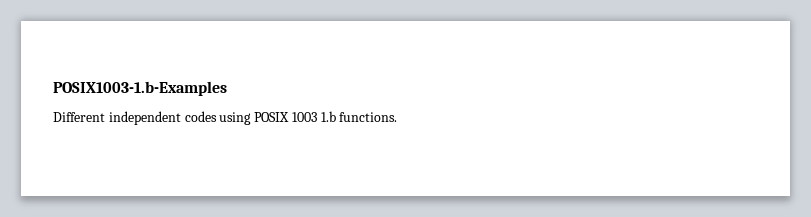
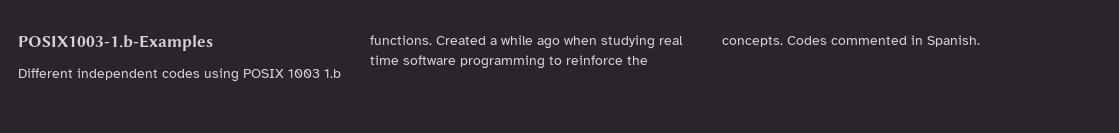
(398, 117) none -> [436,35,683,49] [370,55,648,69] [722,35,980,47] Created a while ago when studying real time software programming to reinforce the concepts. Codes commented in Spanish.

